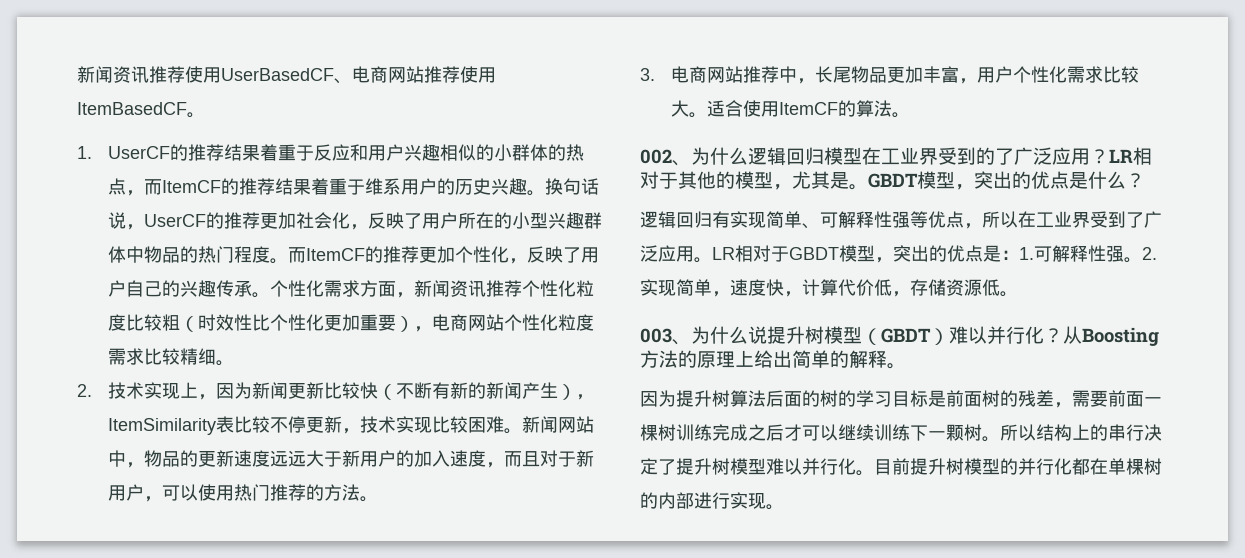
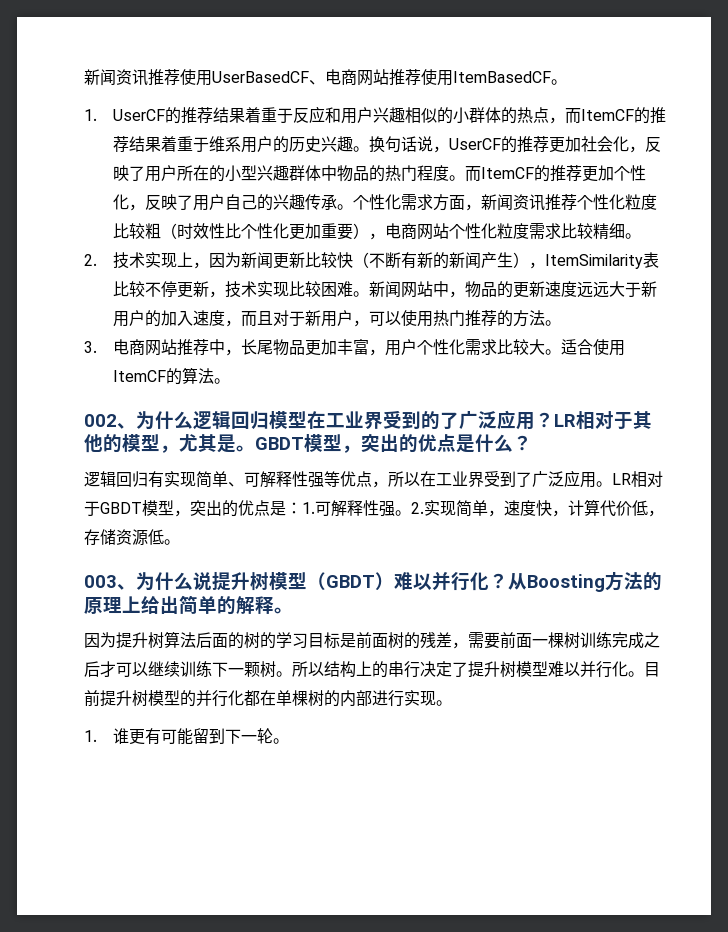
(784, 507) none -> [84,728,290,745] // 1.谁更有可能留到下一轮。

